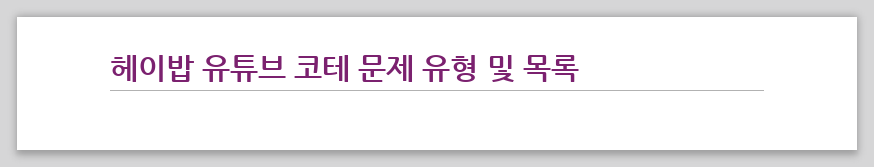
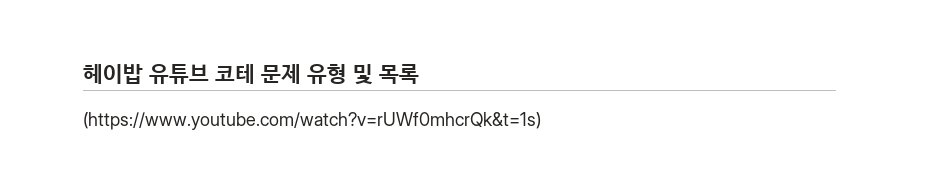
(579, 68) none -> [83,112,541,130] // (https://www.youtube.com/watch?v=rUWf0mhcrQk&t=1s)

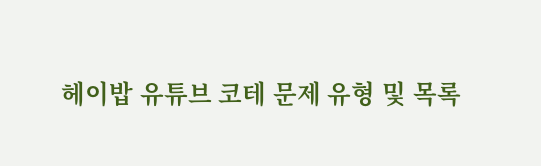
[83,112,541,130] // (https://www.youtube.com/watch?v=rUWf0mhcrQk&t=1s) -> (461, 94) none

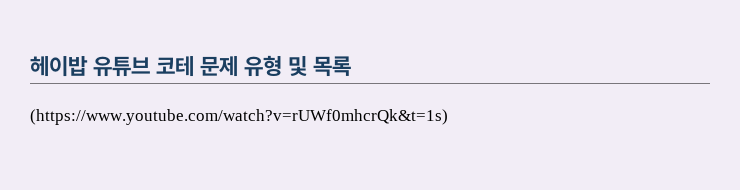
(461, 94) none -> [30,109,448,125] // (https://www.youtube.com/watch?v=rUWf0mhcrQk&t=1s)

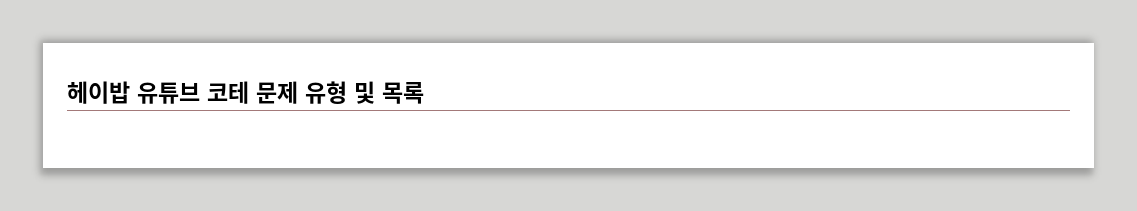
[30,109,448,125] // (https://www.youtube.com/watch?v=rUWf0mhcrQk&t=1s) -> (424, 93) none

